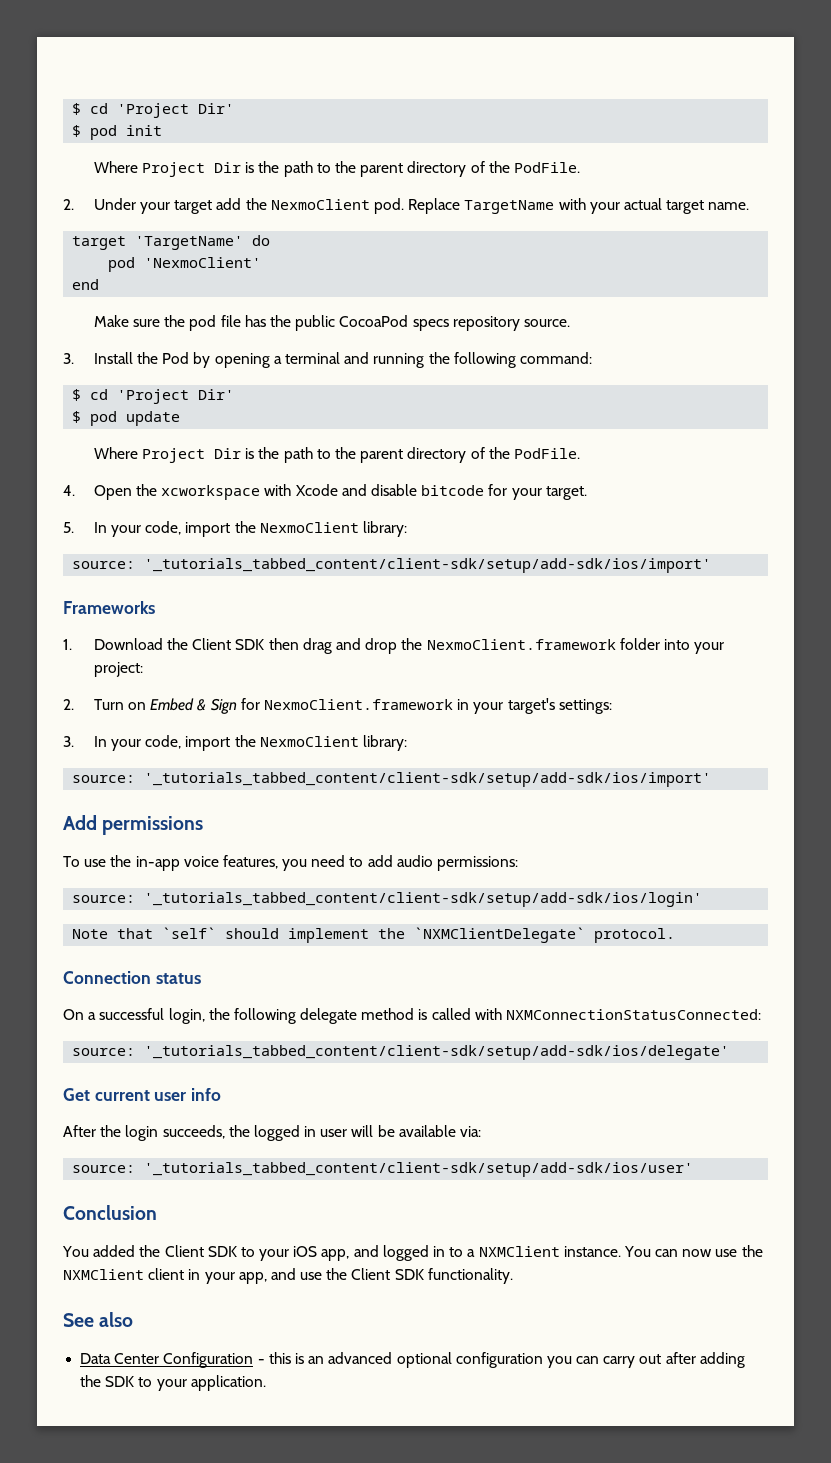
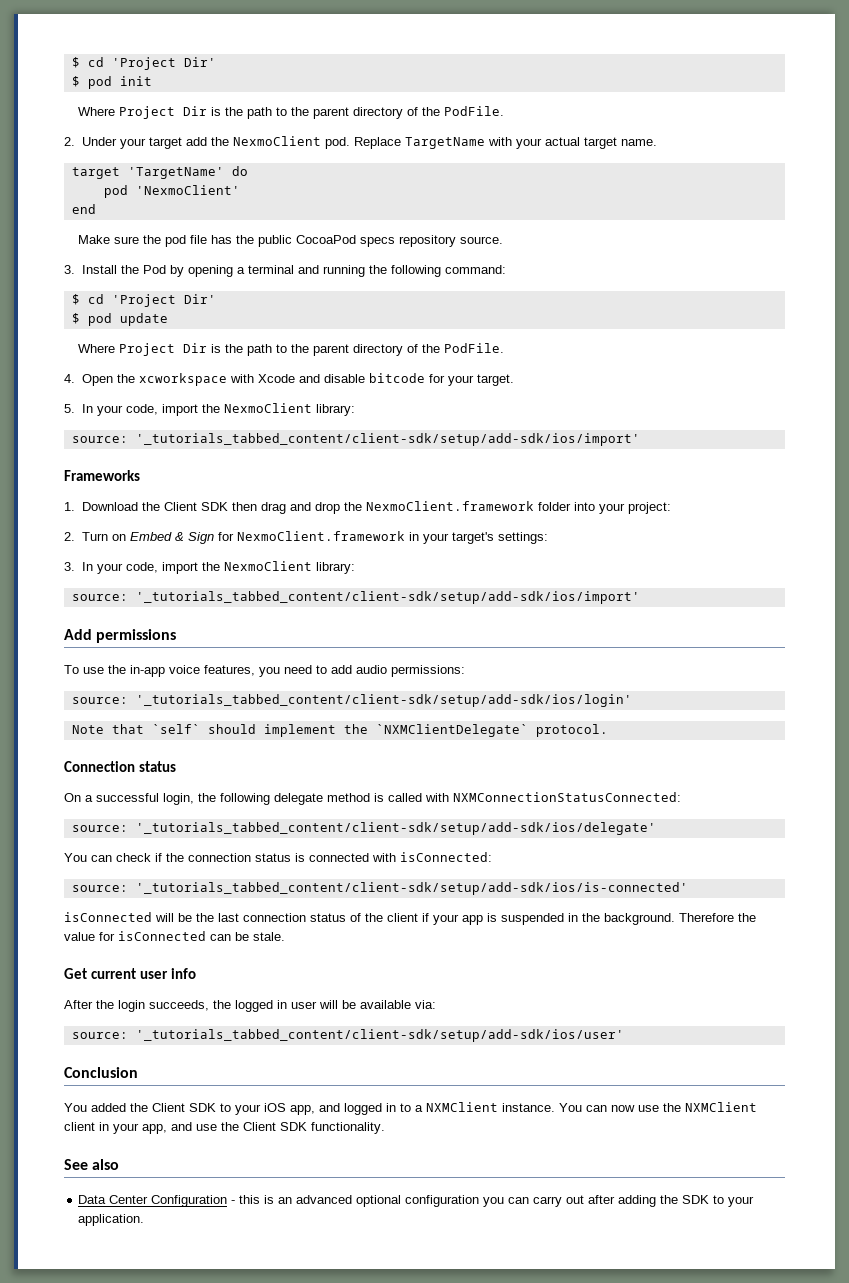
(730, 1052) none -> [64,852,492,862] [71,882,688,895] [64,912,756,925] [64,931,285,941] // You can check if the connection status is connected with isConnected: // source: '_tutorials_tabbed_content/client-sdk/setup/add-sdk/ios/is-connected' // isConnected will be the last connection status of the client if your app is suspended in the background. Therefore the value for isConnected can be stale.

